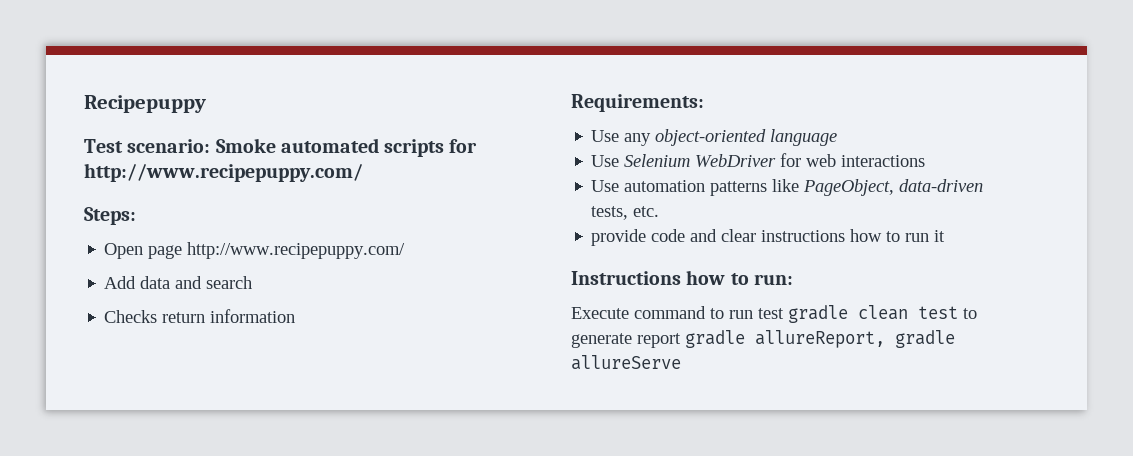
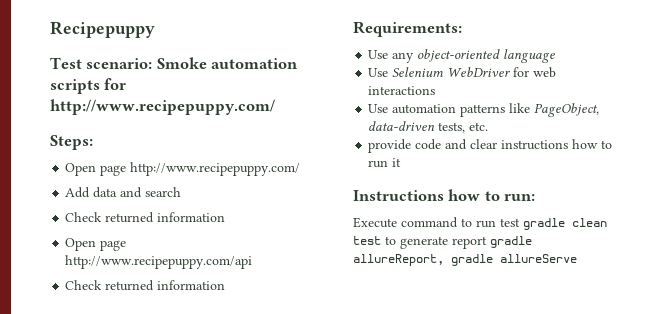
[280,138,379,153] automated -> [211,58,299,69] automation
[104,310,206,323] Checks return -> [65,212,226,223] [65,238,127,251] [65,255,253,269] [65,280,155,291] Check returned information // Open page http://www.recipepuppy.com/api // Check returned

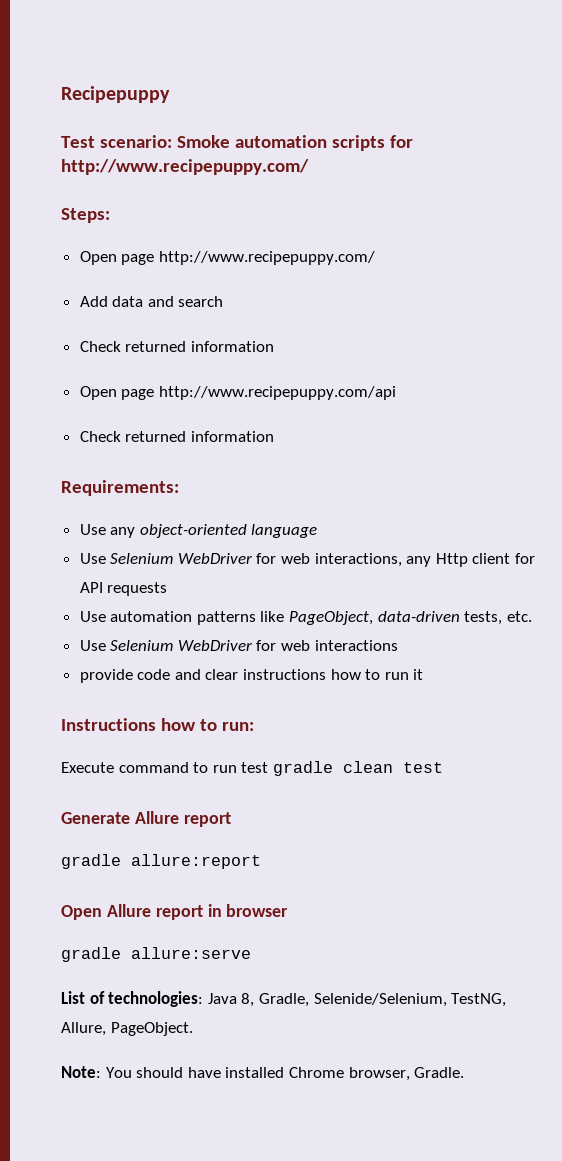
[368,86,436,95] interactions -> [314,553,536,567] [79,582,168,596] interactions, any Http client for API requests
(489, 126) none -> [79,640,398,651] // Use Selenium WebDriver for web interactions
[385,236,532,249] [353,254,577,266] to generate report gradle allureReport, gradle allureServe -> [61,811,231,827] [61,854,261,869] [61,904,289,920] [61,947,251,962] [61,991,507,1007] [61,1022,193,1036] [61,1066,465,1081] // Generate Allure report // gradle allure:report // Open Allure report in browser // gradle allure:serve // List of technologies: Java 8, Gradle, Selenide/Selenium, TestNG, Allure, PageObject. // Note: You should have installed Chrome browser, Gradle.

